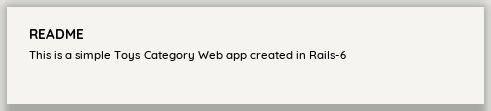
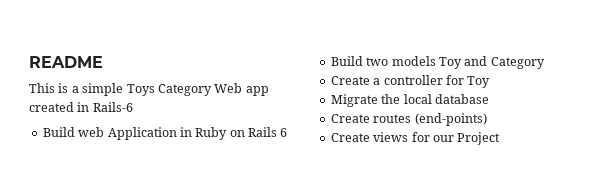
(347, 55) none -> [42,127,288,140] [330,56,545,69] [330,75,491,88] [330,94,489,107] [330,113,487,126] [330,132,501,145] // Build web Application in Ruby on Rails 6 // Build two models Toy and Category // Create a controller for Toy // Migrate the local database // Create routes (end-points) // Create views for our Project

